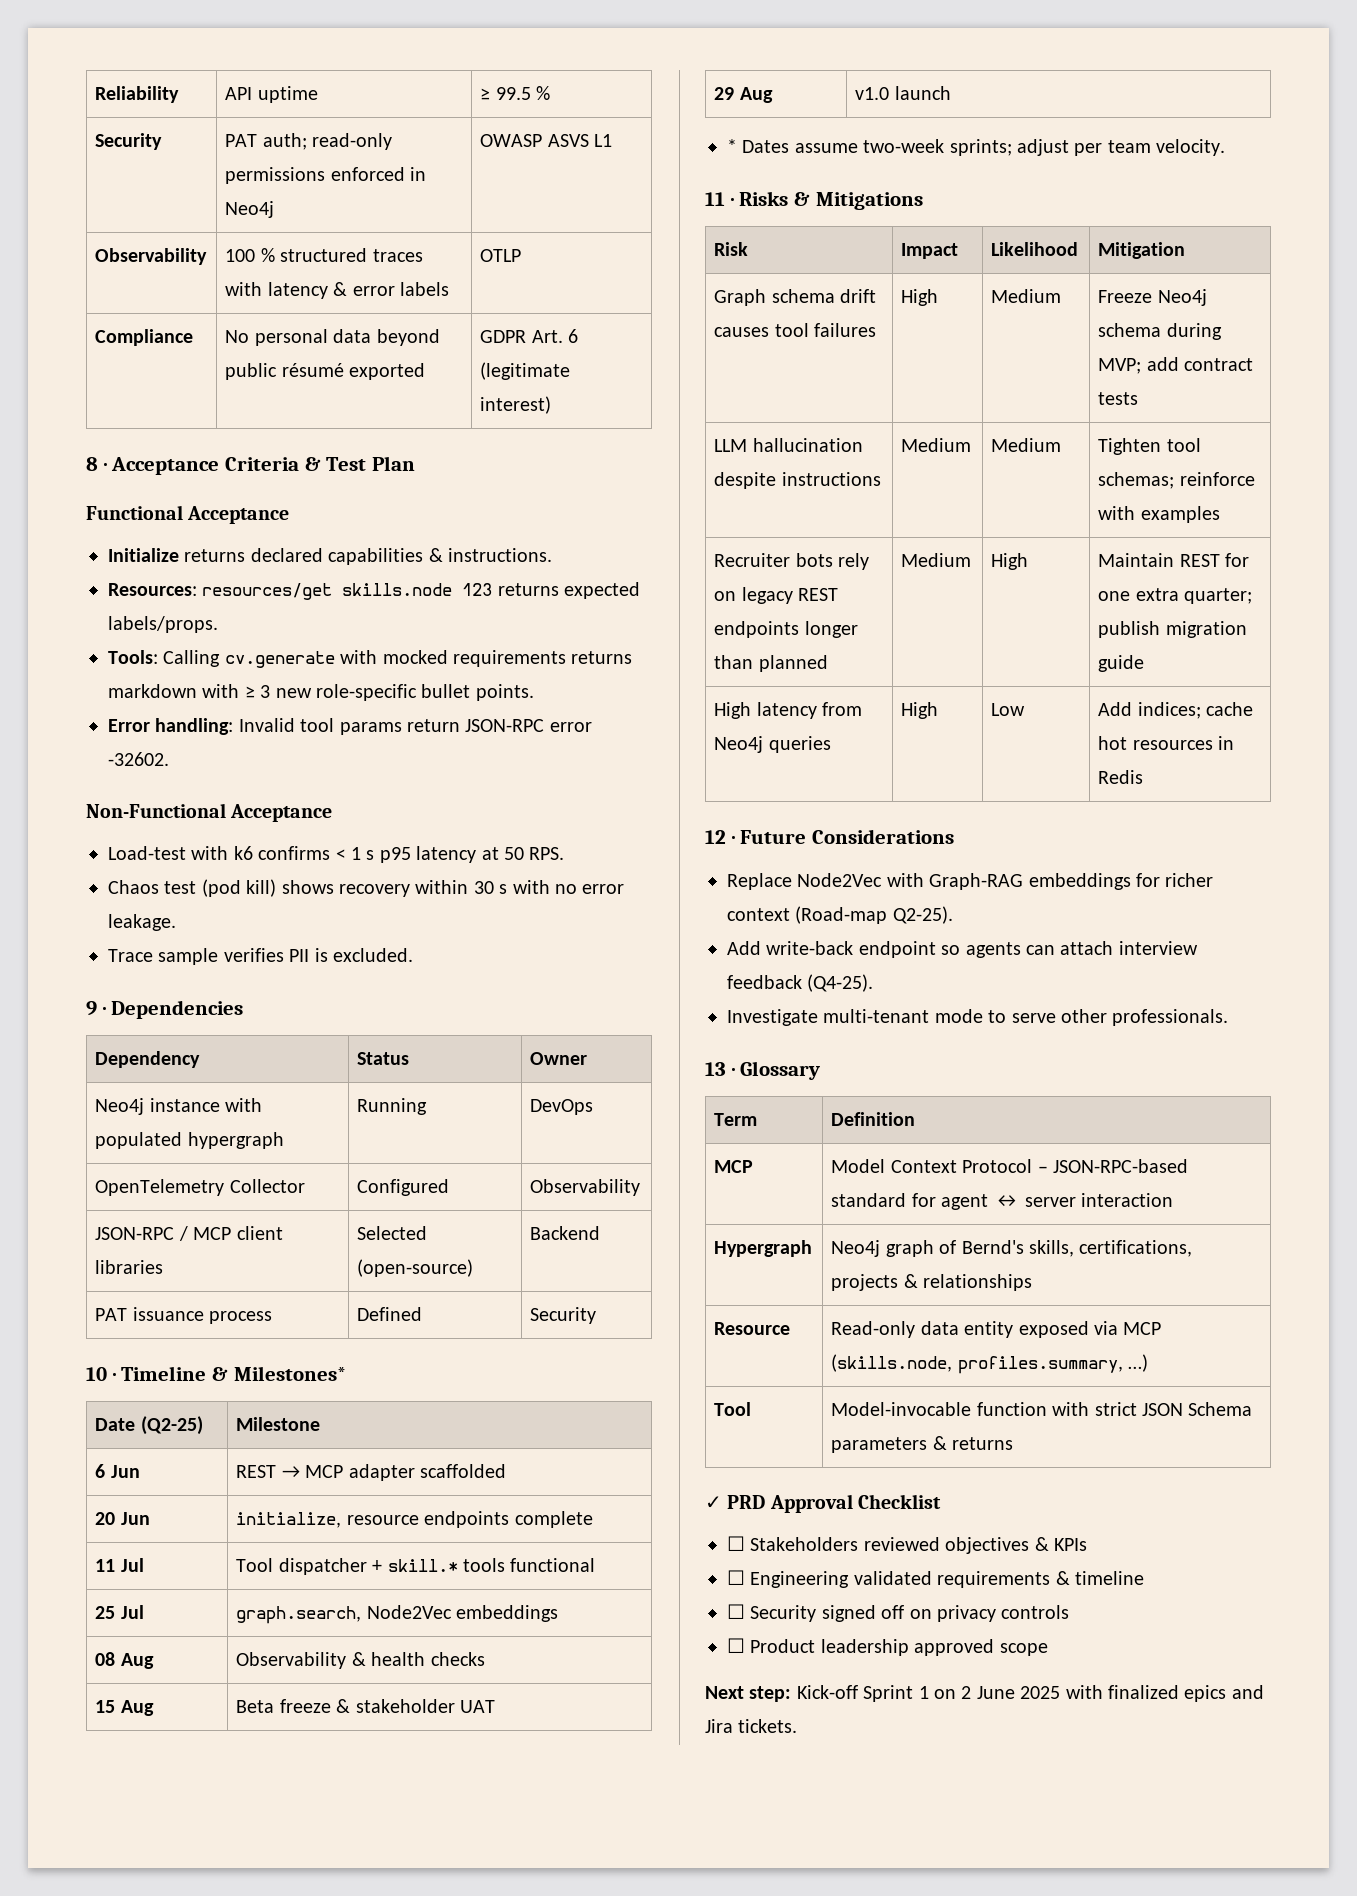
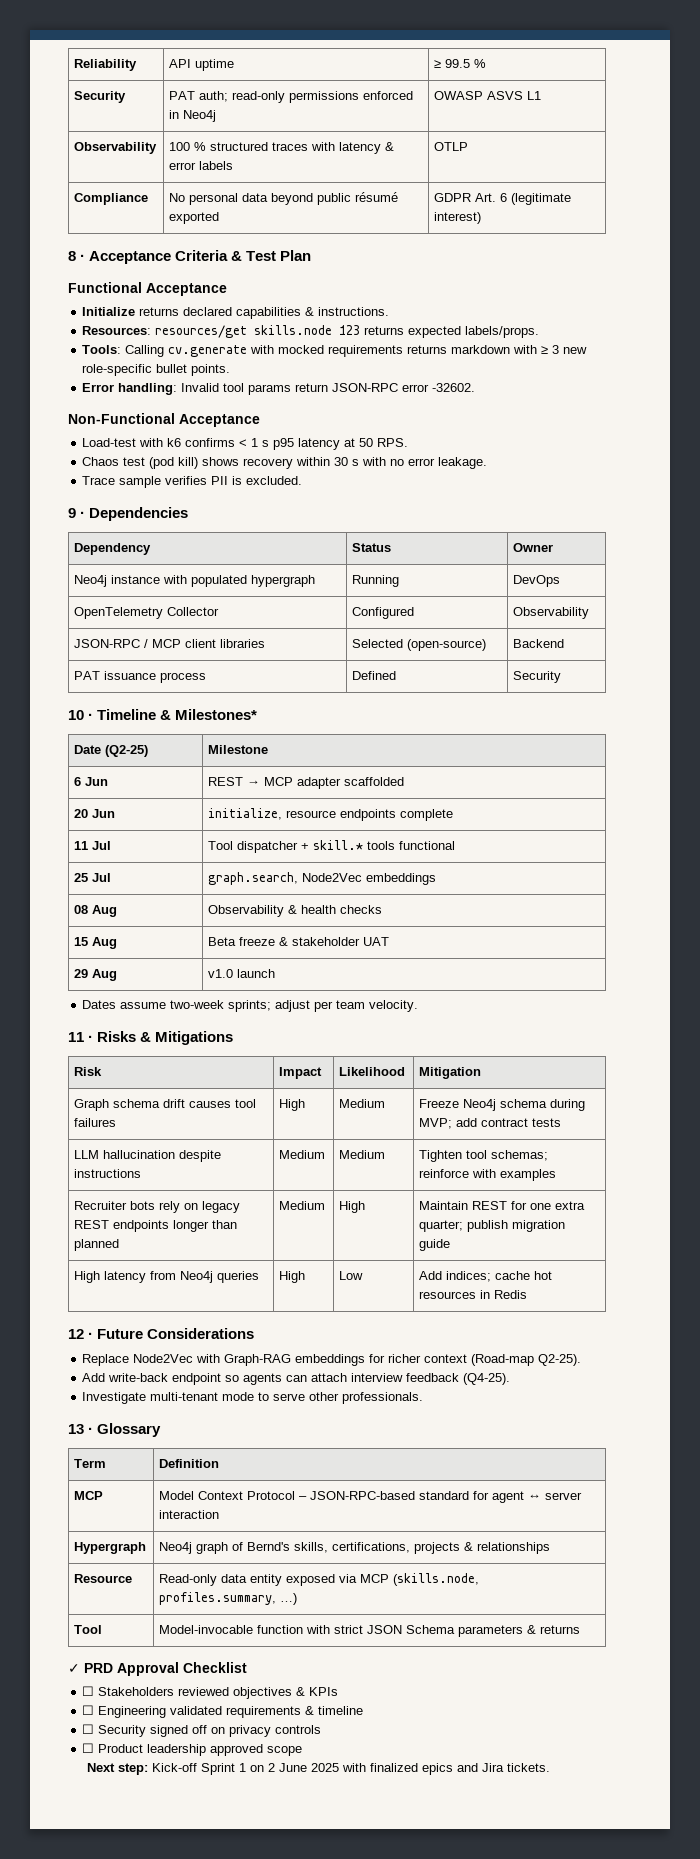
[727,139,737,153] * -> (276, 973) none

